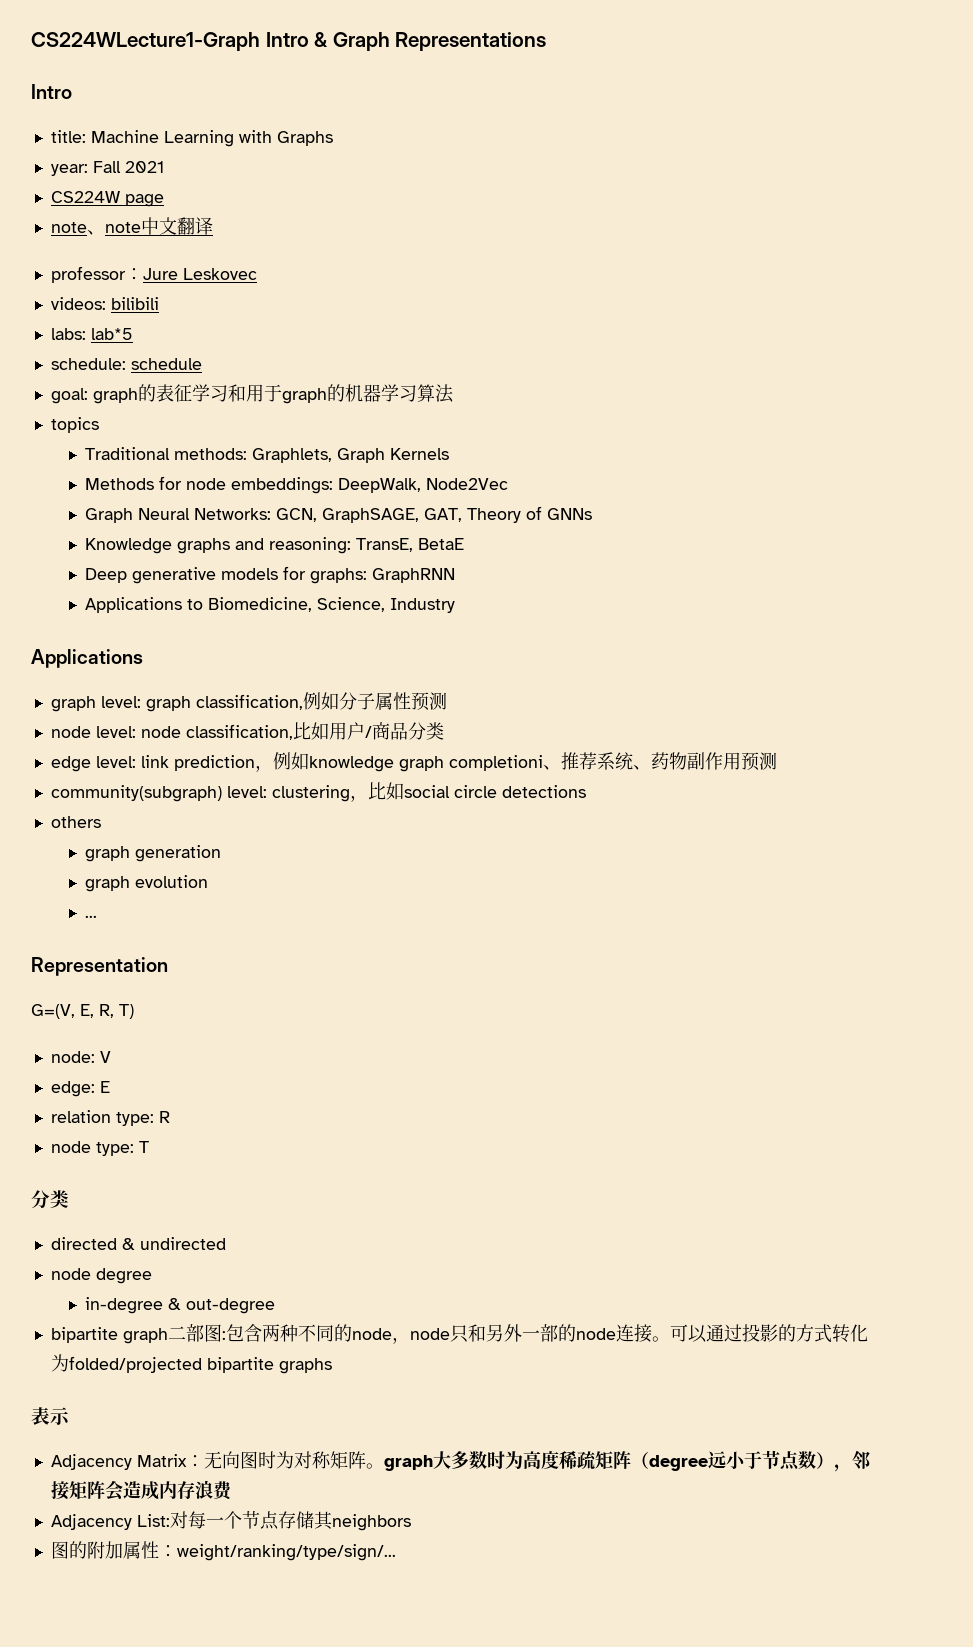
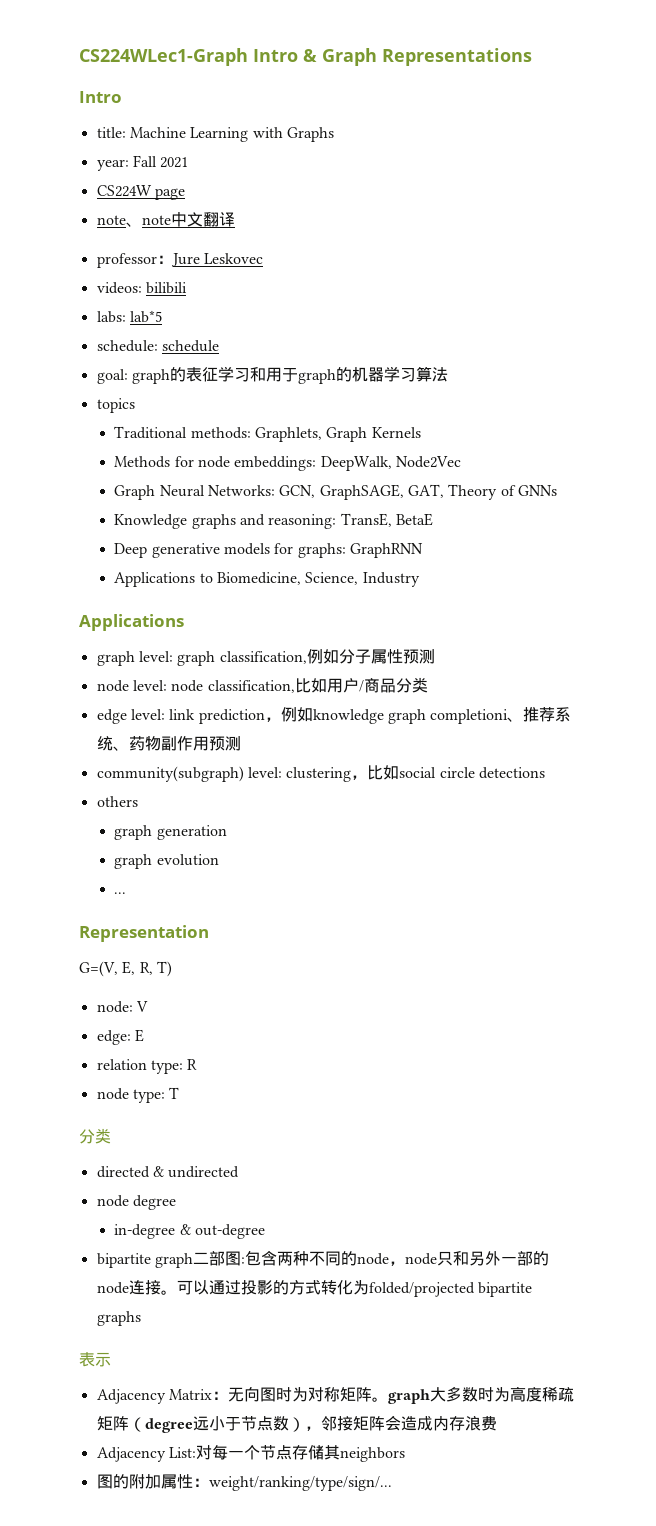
[31,32,260,51] CS224WLecture1-Graph -> [79,48,248,66] CS224WLec1-Graph

